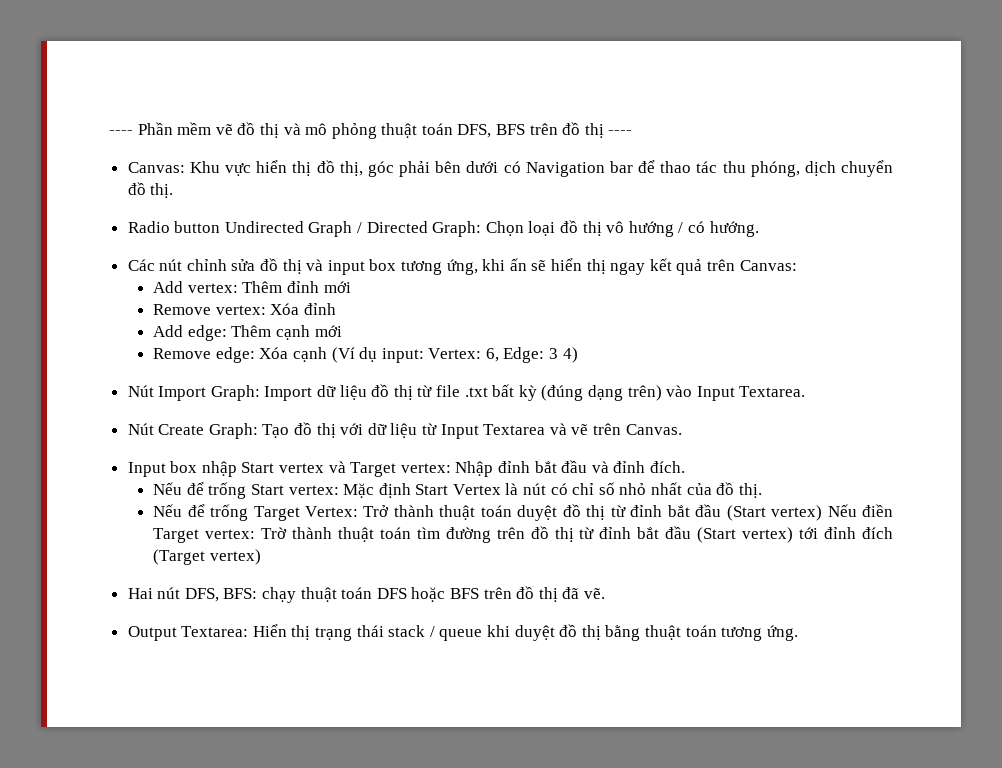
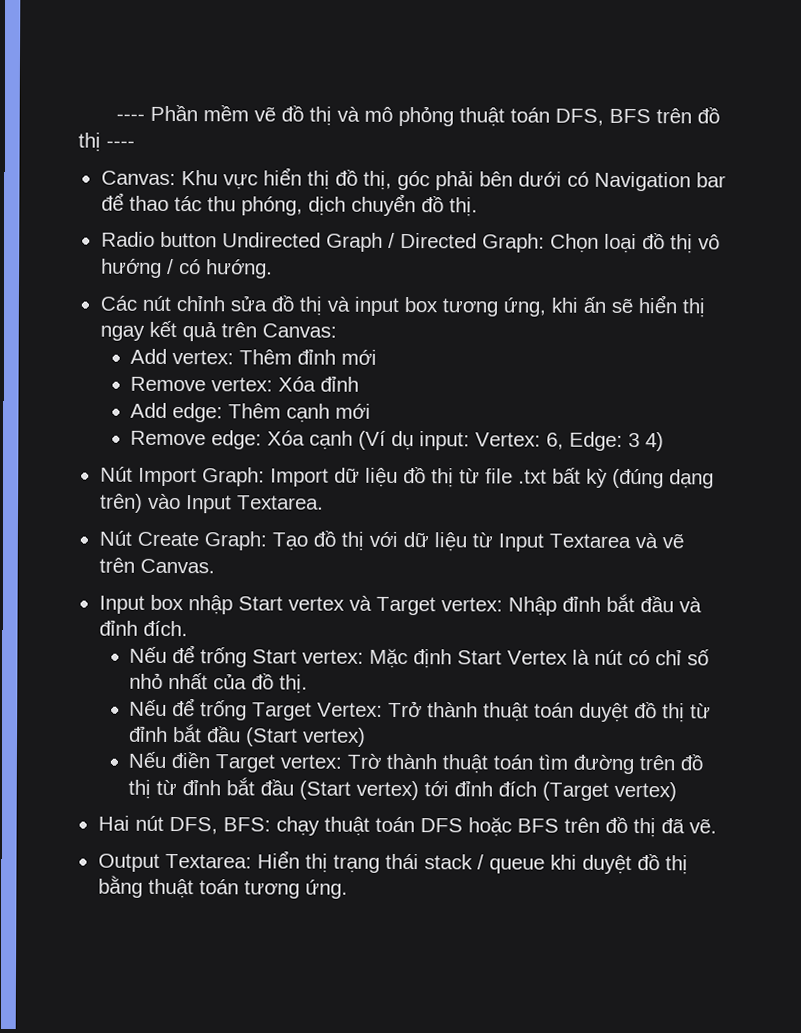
(823, 513) none -> (367, 737) //

